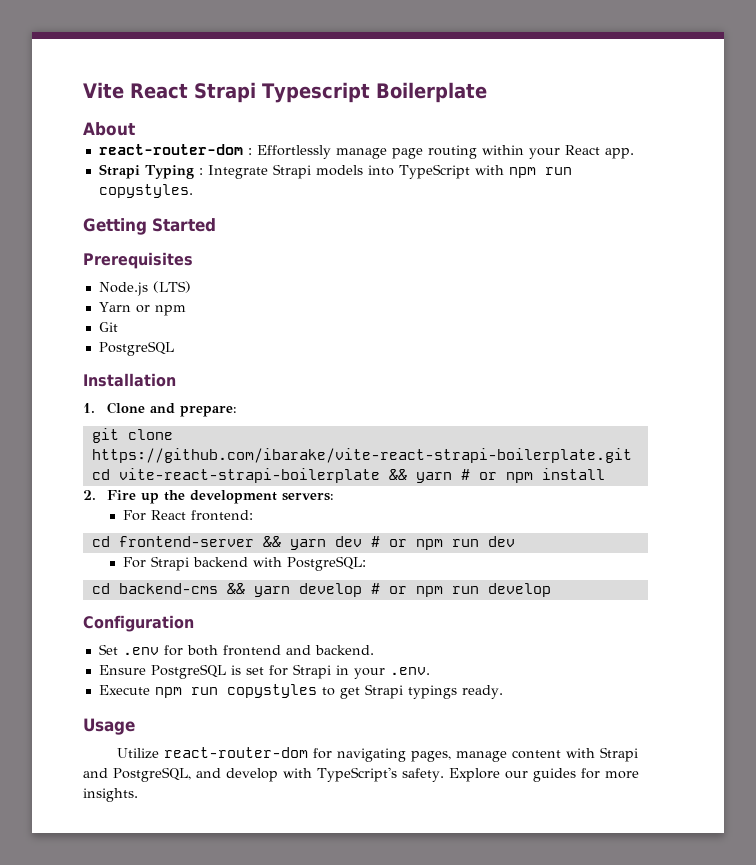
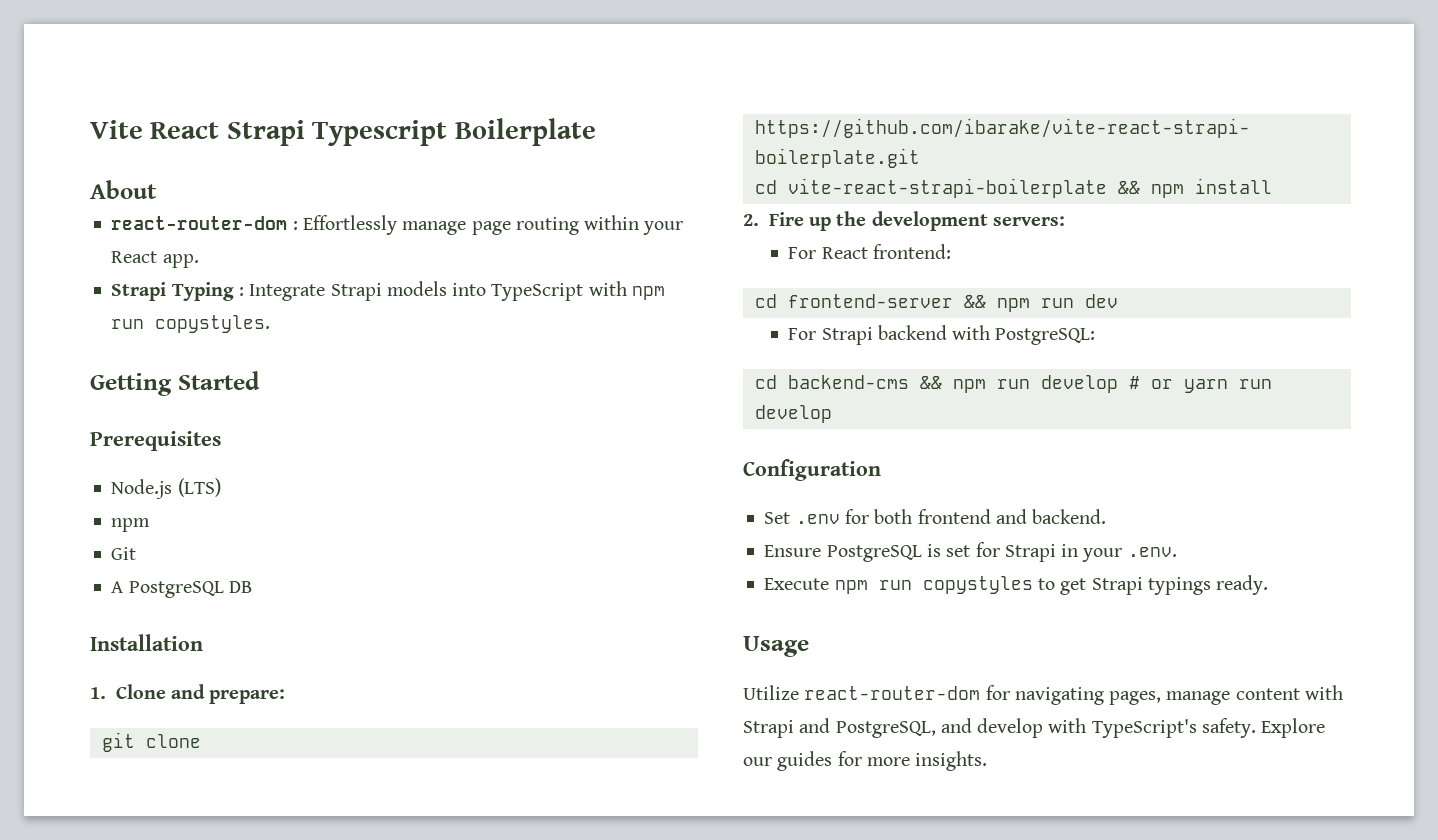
[98,302,150,313] Yarn or -> (221, 487) none
[98,341,174,356] PostgreSQL -> [111,581,252,598] A PostgreSQL DB
[415,469,497,483] yarn # or -> (1140, 187) none
[289,536,407,550] yarn dev # or -> (986, 301) none
[253,586,290,597] yarn -> [952,379,1030,393] npm run
[415,586,443,597] npm -> [1183,379,1228,393] yarn

